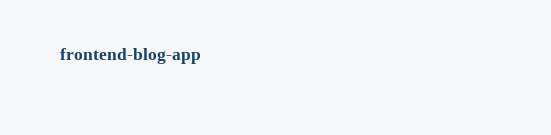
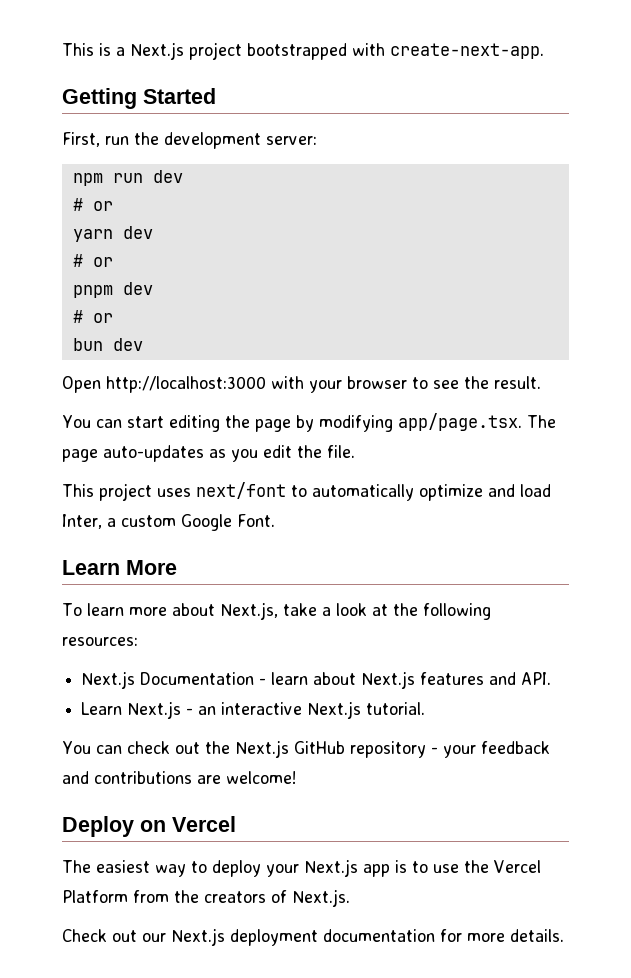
[60,48,201,64] frontend-blog-app -> [62,42,544,60] [62,88,216,109] [62,132,317,149] [72,170,183,186] [72,198,113,211] [72,226,153,242] [72,254,113,267] [72,282,153,298] [72,310,113,323] [72,338,143,351] [62,376,541,393] [62,413,556,432] [62,445,355,462] [62,482,551,501] [62,514,275,531] [62,560,177,575] [62,602,491,620] [62,637,138,646] [81,671,552,689] [81,701,426,719] [62,740,550,758] [62,771,296,784] [62,816,236,837] [62,859,541,877] [62,889,350,907] [62,928,564,946] This is a Next.js project bootstrapped with create-next-app. // Getting Started // First, run the development server: // npm run dev // # or // yarn dev // # or // pnpm dev // # or // bun dev // Open http://localhost:3000 with your browser to see the result. // You can start editing the page by modifying app/page.tsx. The page auto-updates as you edit the file. // This project uses next/font to automatically optimize and load Inter, a custom Google Font. // Learn More // To learn more about Next.js, take a look at the following resources: // Next.js Documentation - learn about Next.js features and API. // Learn Next.js - an interactive Next.js tutorial. // You can check out the Next.js GitHub repository - your feedback and contributions are welcome! // Deploy on Vercel // The easiest way to deploy your Next.js app is to use the Vercel Platform from the creators of Next.js. // Check out our Next.js deployment documentation for more details.

